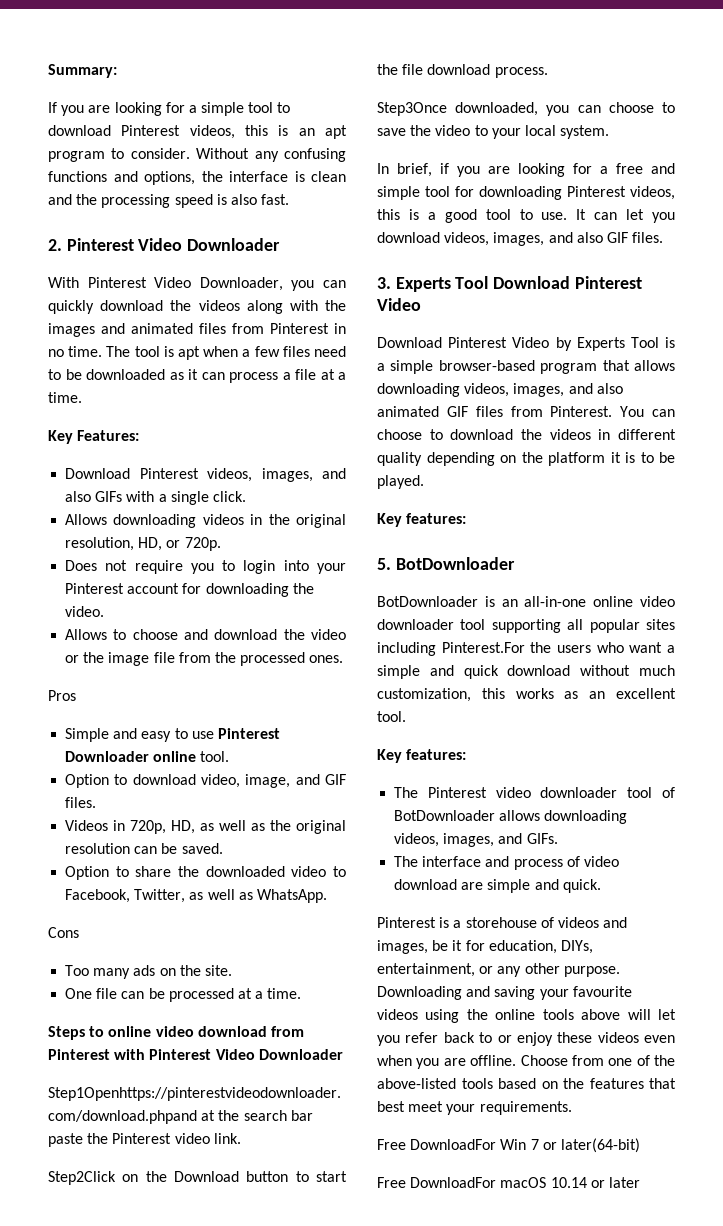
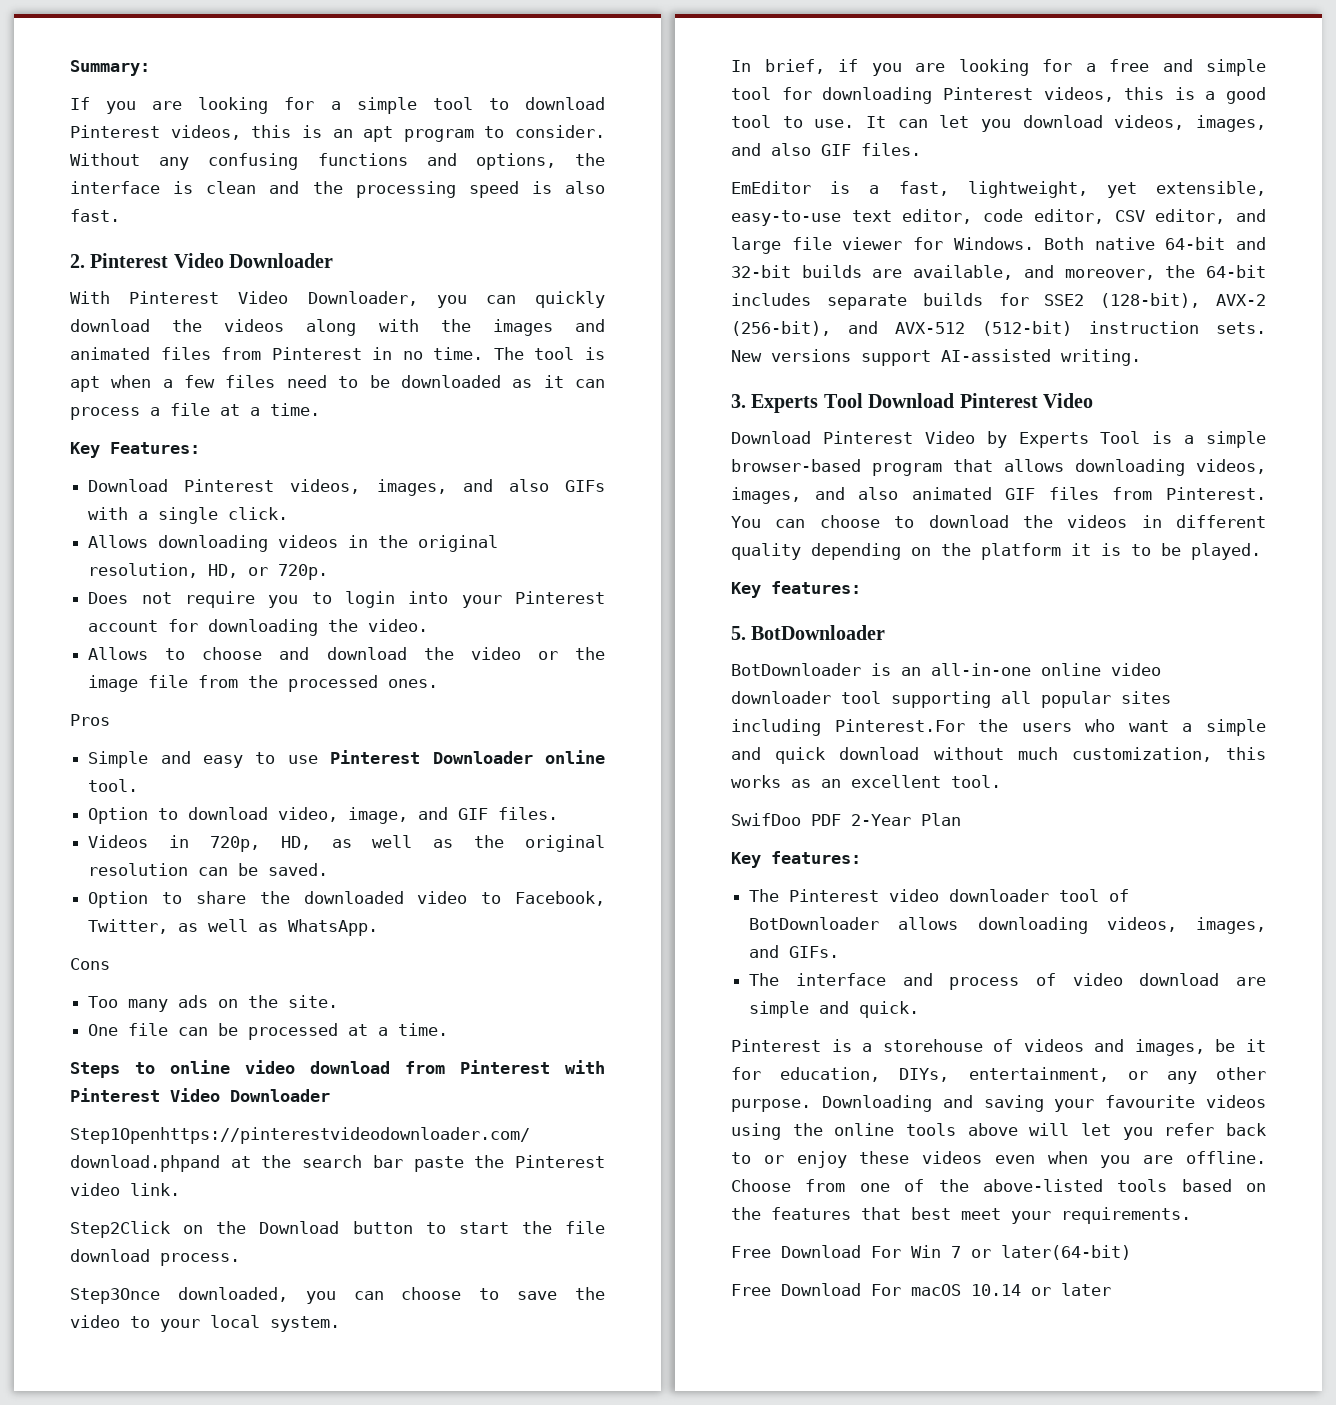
(664, 237) none -> [731,181,1266,198] [731,209,1266,226] [731,237,1266,254] [731,265,1266,280] [731,293,1266,310] [731,321,1266,336] [731,349,1141,366] // EmEditor is a fast, lightweight, yet extensible, easy-to-use text editor, code editor, CSV editor, and large file viewer for Windows. Both native 64-bit and 32-bit builds are available, and moreover, the 64-bit includes separate builds for SSE2 (128-bit), AVX-2 (256-bit), and AVX-512 (512-bit) instruction sets. New versions support AI-assisted writing.
(406, 716) none -> [731,813,961,826] // SwifDoo PDF 2-Year Plan
[410,1139,497,1150] DownloadFor -> [781,1245,901,1258] Download For
[410,1177,497,1188] DownloadFor -> [781,1283,901,1296] Download For

